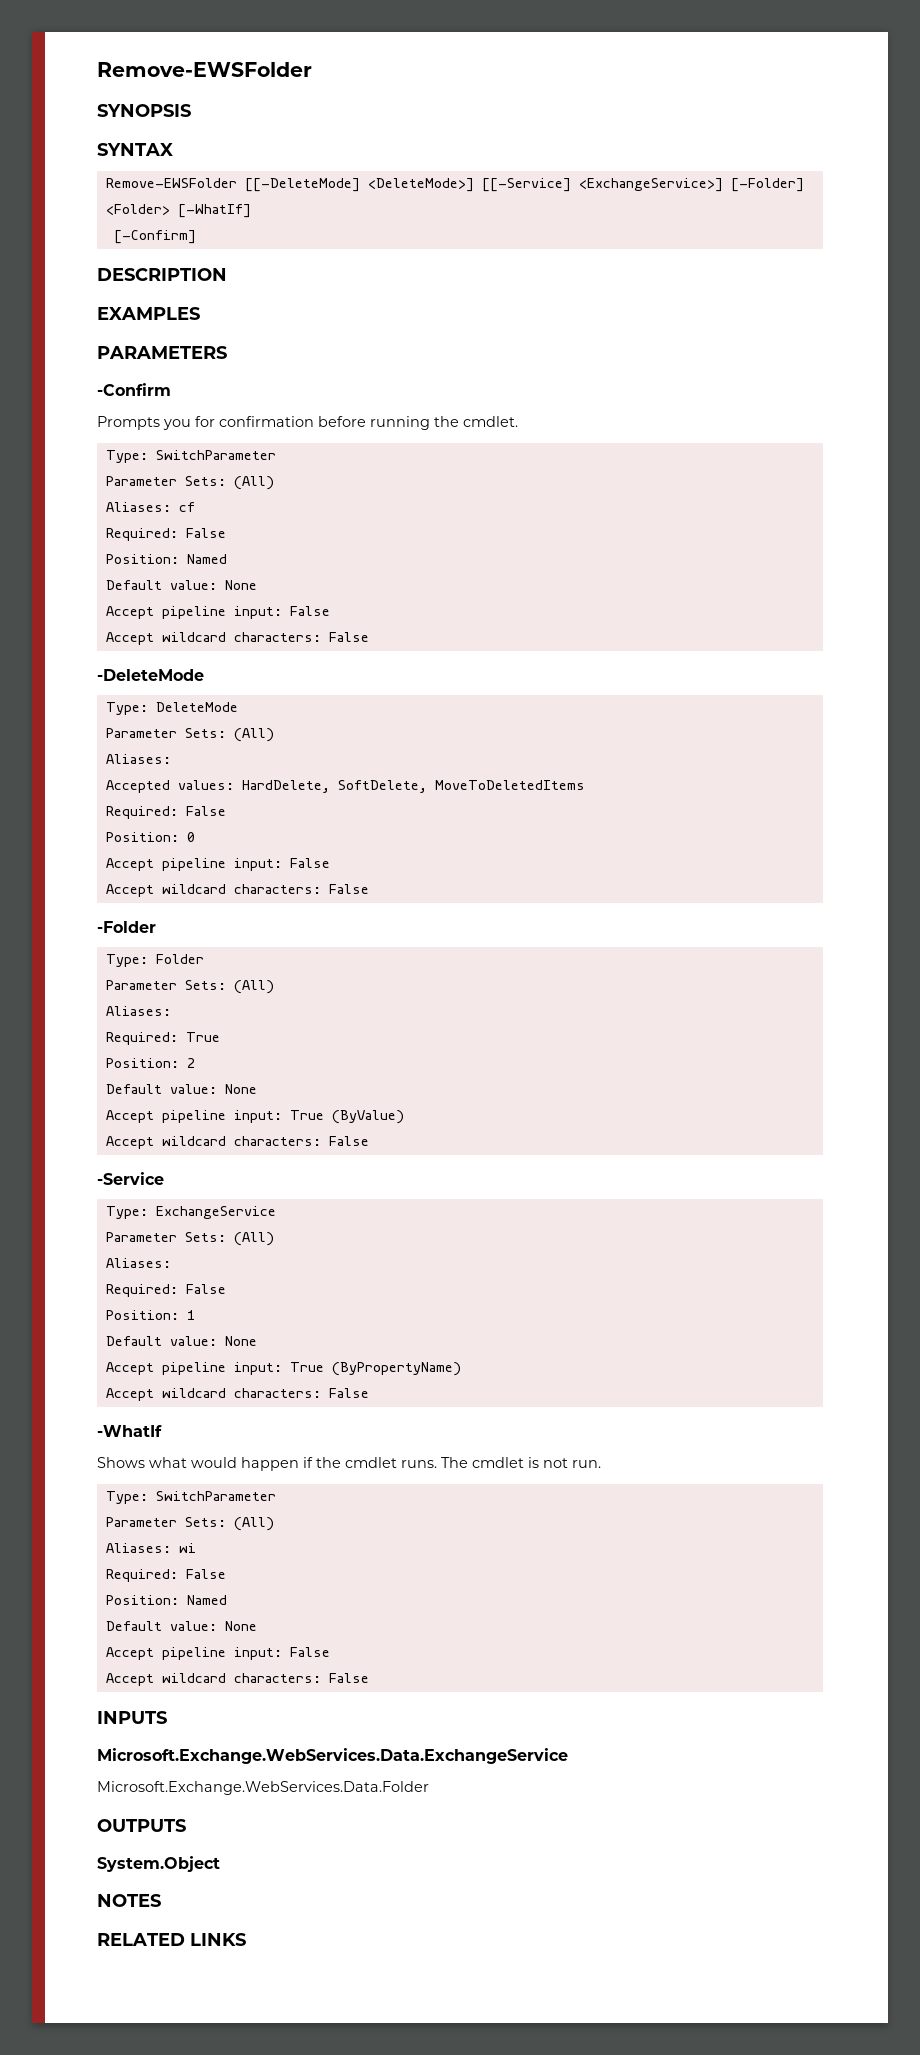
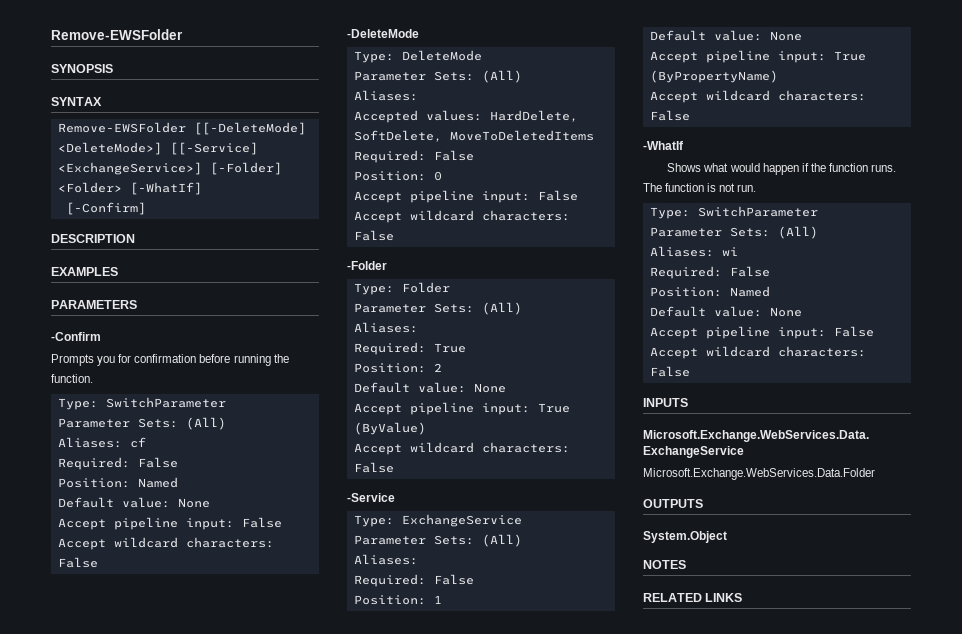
[463,416,518,427] cmdlet. -> [51,374,93,383] function.
[345,1457,397,1468] cmdlet -> [828,163,868,172] function
[472,1457,524,1468] cmdlet -> [665,183,705,192] function

